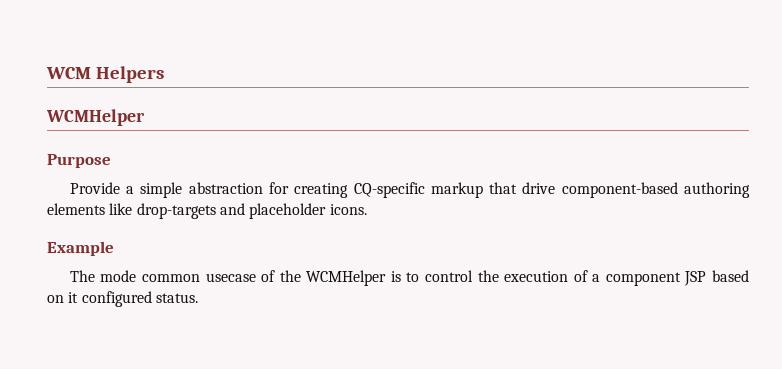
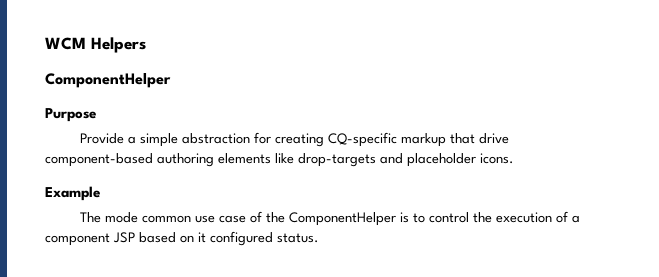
[46,109,145,126] WCMHelper -> [45,73,171,88] ComponentHelper
[205,273,256,282] usecase -> [194,215,246,223] use case
[306,270,387,286] WCMHelper -> [288,212,396,226] ComponentHelper

